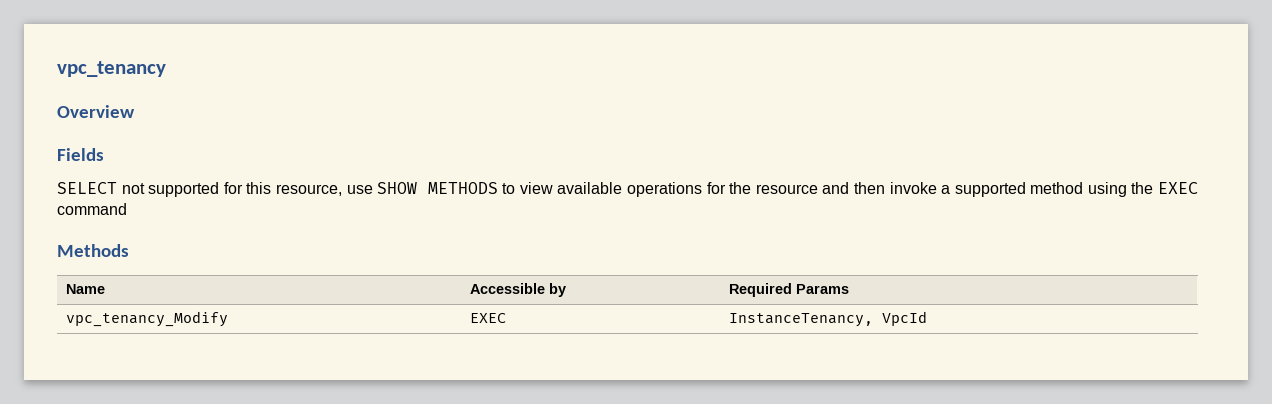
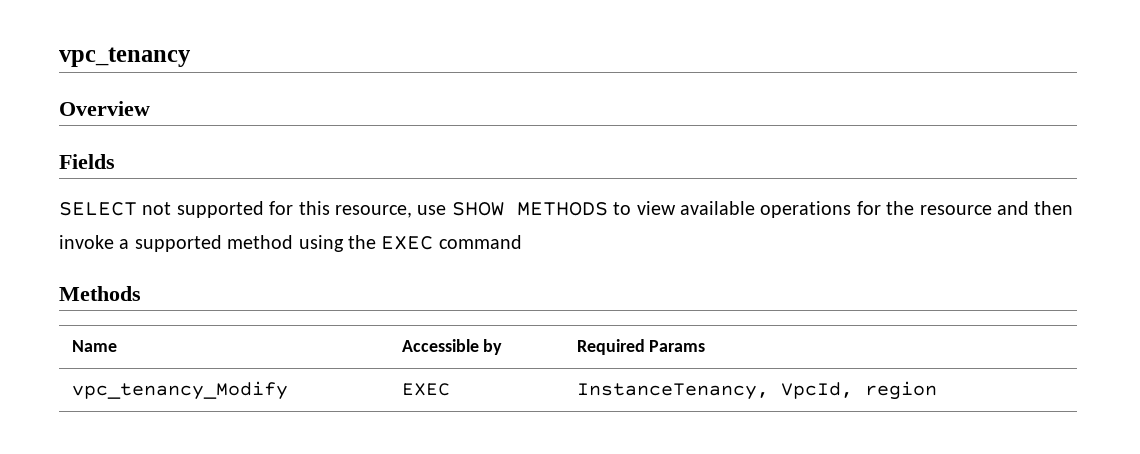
[881,311,927,326] VpcId -> [780,381,937,400] VpcId, region

